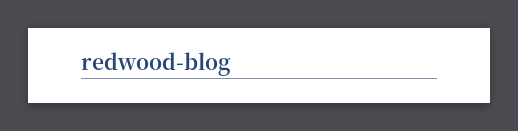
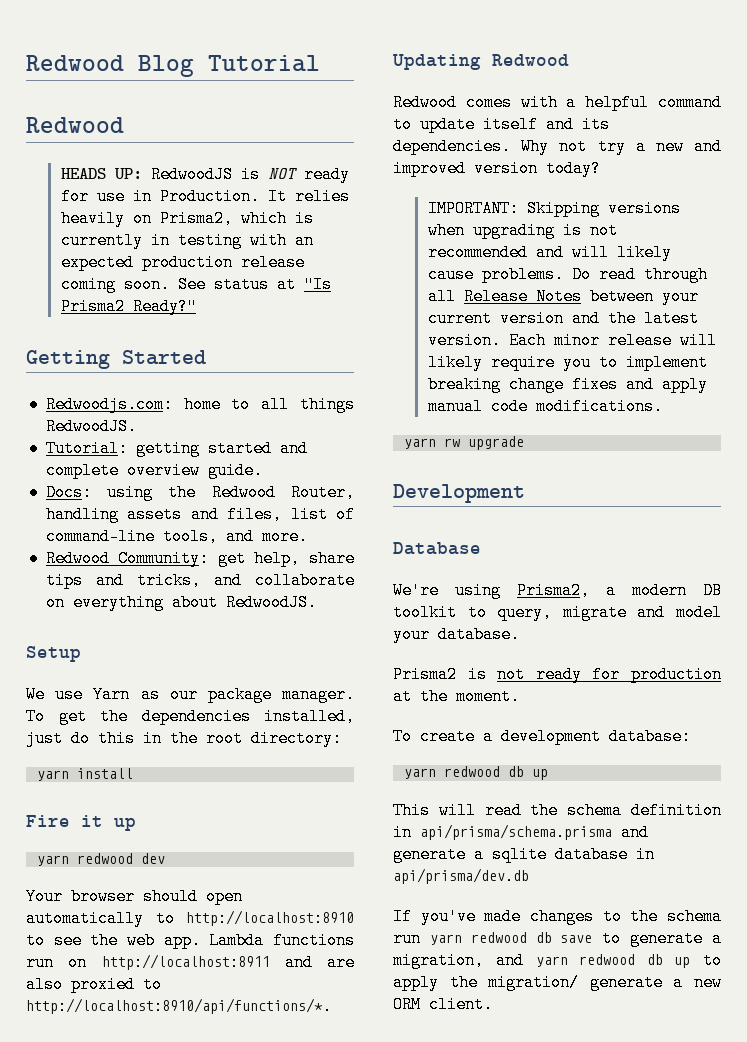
[81,52,231,76] redwood-blog -> [26,55,320,77] [26,117,124,133] [60,166,350,183] [60,188,350,205] [60,210,314,227] [60,232,314,249] [60,254,305,271] [60,276,332,293] [60,298,197,315] [26,350,206,369] [45,396,356,413] [45,418,137,435] [45,440,308,457] [45,462,263,479] [45,484,355,501] [45,506,355,523] [45,528,308,545] [45,550,355,567] [45,572,355,589] [45,594,317,611] [26,646,81,662] [26,686,355,703] [26,708,355,725] [26,730,342,747] [36,768,133,781] [26,815,136,831] [36,853,165,866] [26,888,243,905] [26,910,354,927] [26,932,355,949] [26,954,355,971] [26,976,162,993] [26,998,332,1015] [392,54,569,70] [393,94,722,111] [393,116,610,133] [393,138,722,155] [393,160,601,177] [427,200,681,217] [427,222,618,239] [427,244,672,261] [427,266,708,283] [427,288,699,305] [427,310,699,327] [427,332,717,349] [427,354,708,371] [427,376,708,393] [427,398,663,415] [403,436,524,450] [393,484,525,503] [393,542,481,555] [393,582,722,599] [393,604,722,621] [393,626,520,643] [393,666,722,683] [393,688,520,705] [393,728,691,745] [403,766,548,780] [393,802,722,819] [393,824,649,841] [393,846,655,863] [393,868,529,884] [393,908,722,925] [393,930,722,947] [393,952,722,969] [393,974,722,991] [393,996,493,1013] Redwood Blog Tutorial // Redwood // HEADS UP: RedwoodJS is NOT ready for use in Production. It relies heavily on Prisma2, which is currently in testing with an expected production release coming soon. See status at "Is Prisma2 Ready?" // Getting Started // Redwoodjs.com: home to all things RedwoodJS. // Tutorial: getting started and complete overview guide. // Docs: using the Redwood Router, handling assets and files, list of command-line tools, and more. // Redwood Community: get help, share tips and tricks, and collaborate on everything about RedwoodJS. // Setup // We use Yarn as our package manager. To get the dependencies installed, just do this in the root directory: // yarn install // Fire it up // yarn redwood dev // Your browser should open automatically to http://localhost:8910 to see the web app. Lambda functions run on http://localhost:8911 and are also proxied to http://localhost:8910/api/functions/*. // Updating Redwood // Redwood comes with a helpful command to update itself and its dependencies. Why not try a new and improved version today? // IMPORTANT: Skipping versions when upgrading is not recommended and will likely cause problems. Do read through all Release Notes between your current version and the latest version. Each minor release will likely require you to implement breaking change fixes and apply manual code modifications. // yarn rw upgrade // Development // Database // We're using Prisma2, a modern DB toolkit to query, migrate and model your database. // Prisma2 is not ready for production at the moment. // To create a development database: // yarn redwood db up // This will read the schema definition in api/prisma/schema.prisma and generate a sqlite database in api/prisma/dev.db // If you've made changes to the schema run yarn redwood db save to generate a migration, and yarn redwood db up to apply the migration/ generate a new ORM client.

